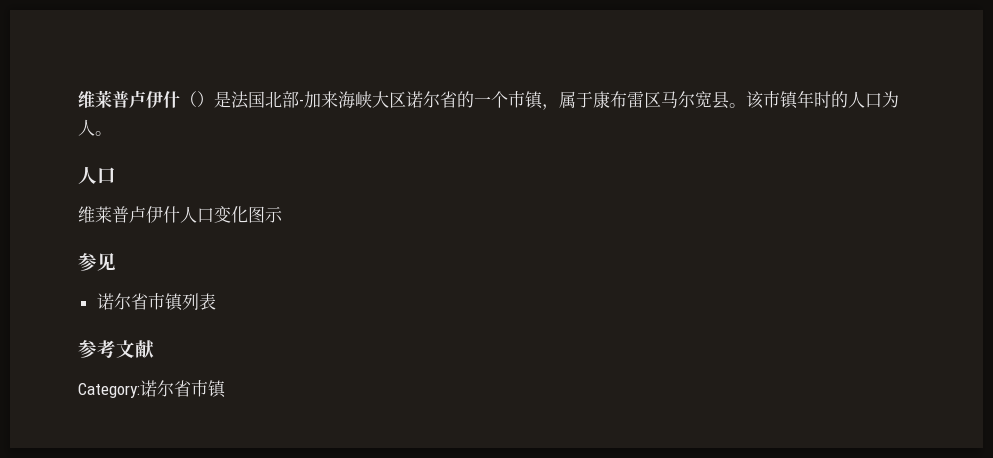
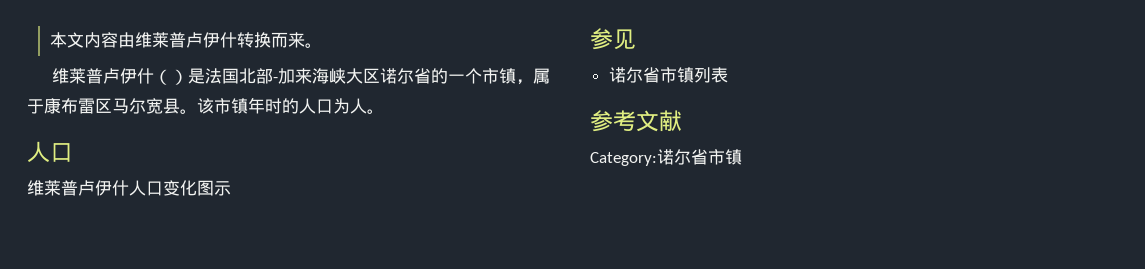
(78, 99) none -> [49,32,322,48] 本文内容由维莱普卢伊什转换而来。 //

